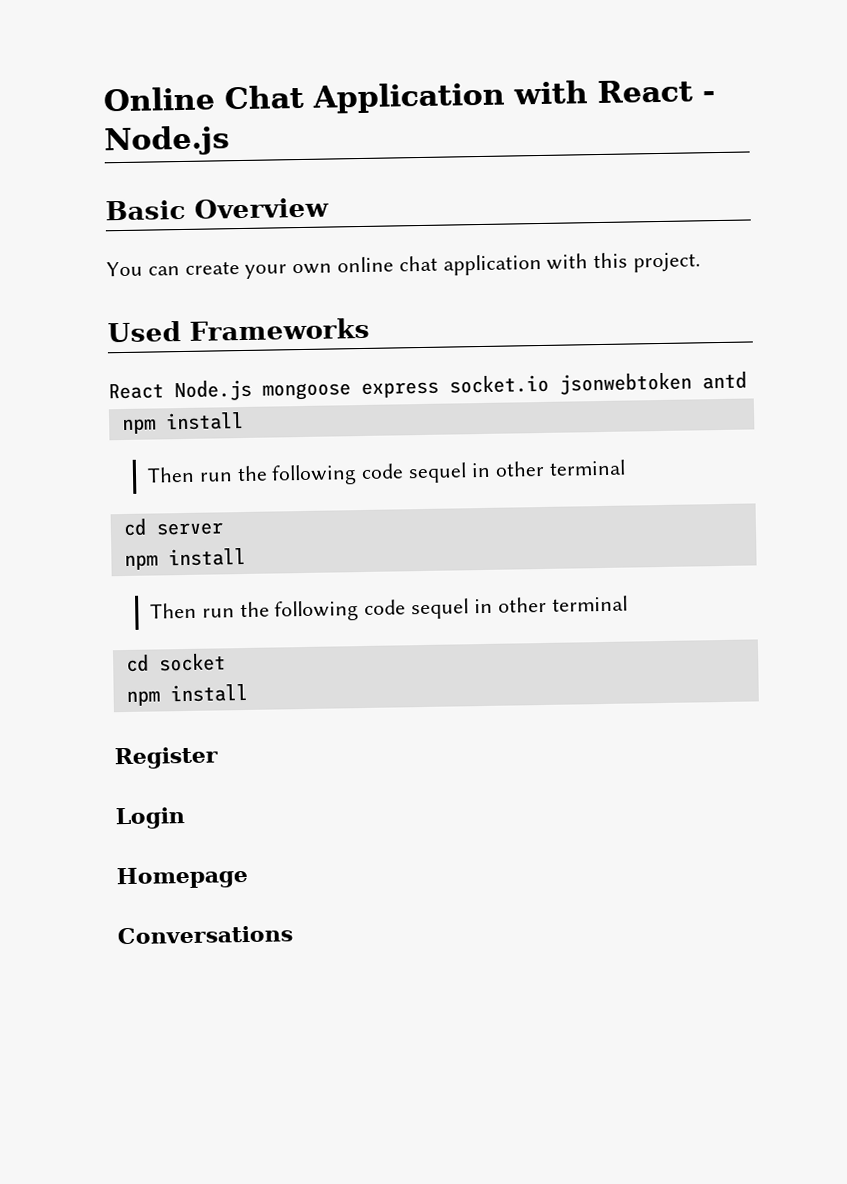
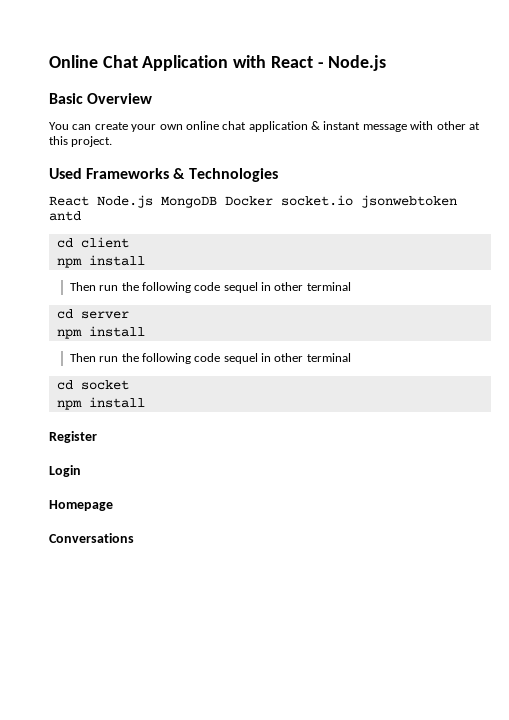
[546,253,589,270] with -> [311,121,480,132] & instant message with other at
(370, 329) none -> [173,168,278,182] & Technologies
[262,381,439,401] mongoose express -> [161,196,273,208] MongoDB Docker
(747, 380) none -> [56,237,129,248] // cd client

